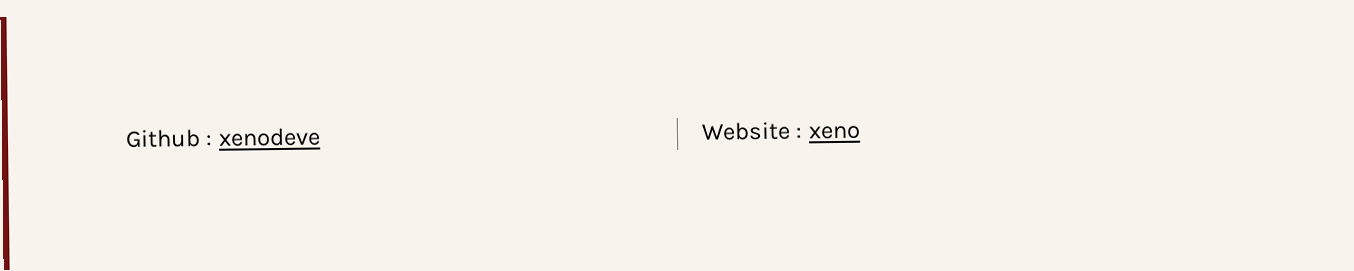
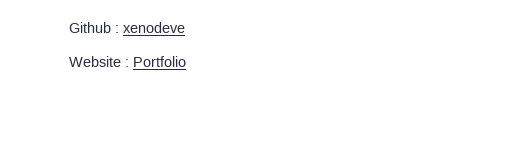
[807,125,861,140] xeno -> [133,56,186,67] Portfolio

